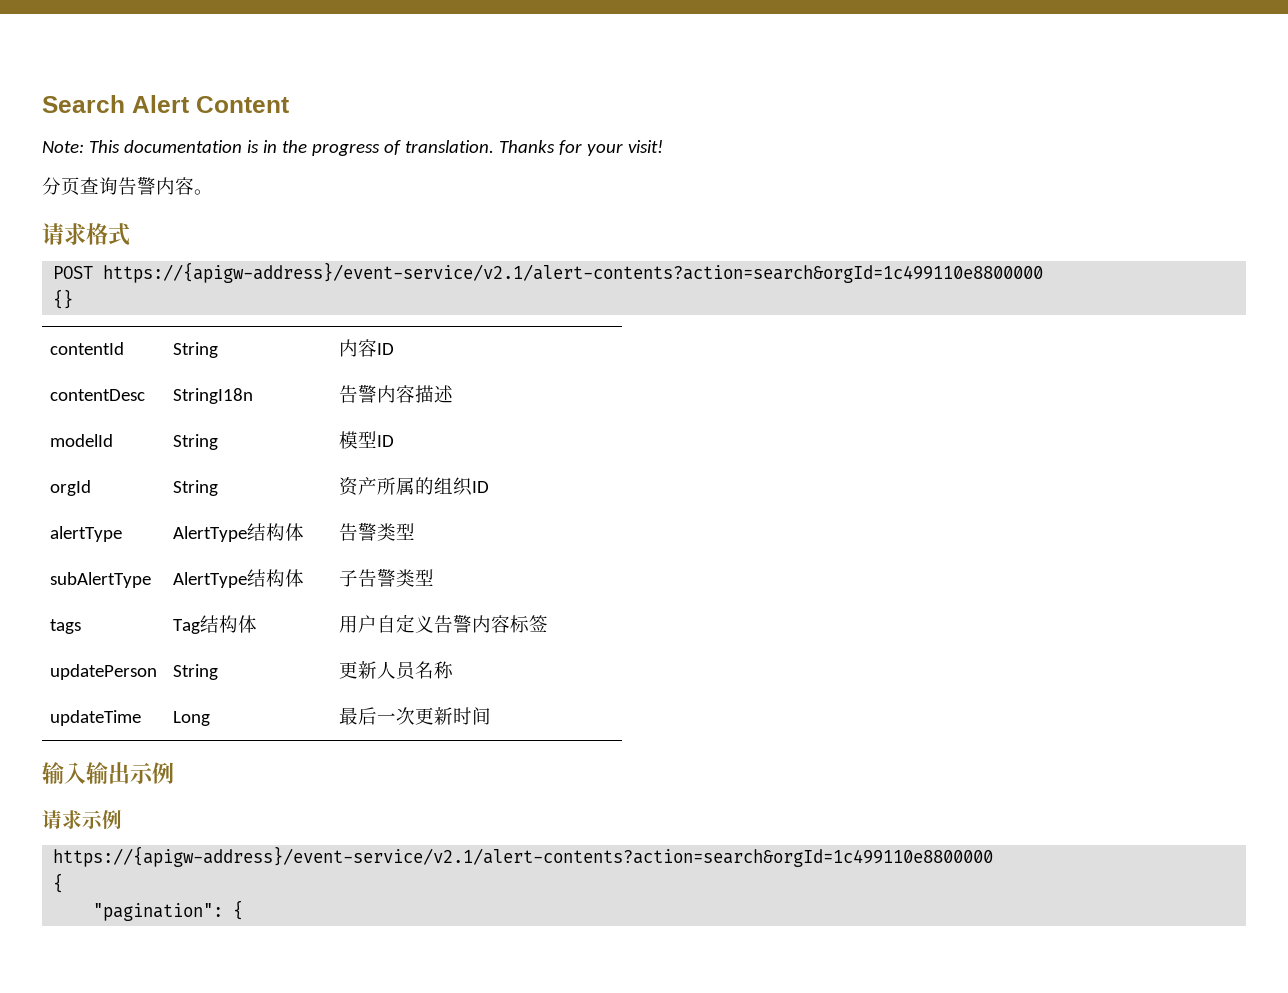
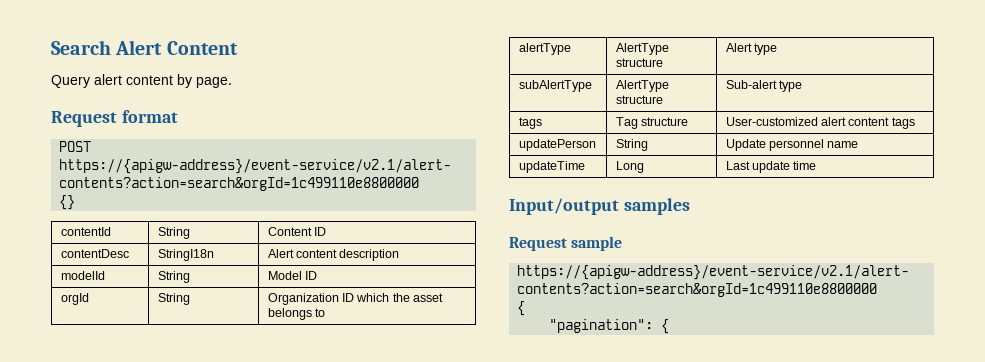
[42,140,663,156] [42,176,213,196] [42,223,130,246] Note: This documentation is in the progress of translation. Thanks for your visit! // 分页查询告警内容。 // 请求格式 -> [51,74,232,88] [51,110,178,127] Query alert content by page. // Request format
[338,339,377,357] 内容 -> [267,227,312,236] Content
[338,384,453,403] 告警内容描述 -> [267,249,400,261] Alert content description
[338,431,377,449] 模型 -> [267,271,302,280] Model
[338,477,489,496] 资产所属的组织ID -> [267,293,444,305] [267,308,326,320] Organization ID which the asset belongs to
[246,523,304,541] [338,522,415,541] 结构体 | 告警类型 -> [615,58,663,67] [725,43,778,55] structure | Alert type
[246,569,304,587] [338,568,434,587] [49,619,81,634] [172,615,257,634] [338,614,548,633] 结构体 | 子告警类型 // tags | Tag结构体 | 用户自定义告警内容标签 -> [615,95,663,104] [725,80,803,92] [518,117,542,129] [615,117,689,129] [725,117,915,129] structure | Sub-alert type // tags | Tag structure | User-customized alert content tags
[338,661,453,680] 更新人员名称 -> [725,139,859,151] Update personnel name
[338,707,491,725] [42,762,174,784] [42,810,122,829] 最后一次更新时间 // 输入输出示例 // 请求示例 -> [725,161,817,173] [509,198,690,215] [509,236,623,251] Last update time // Input/output samples // Request sample

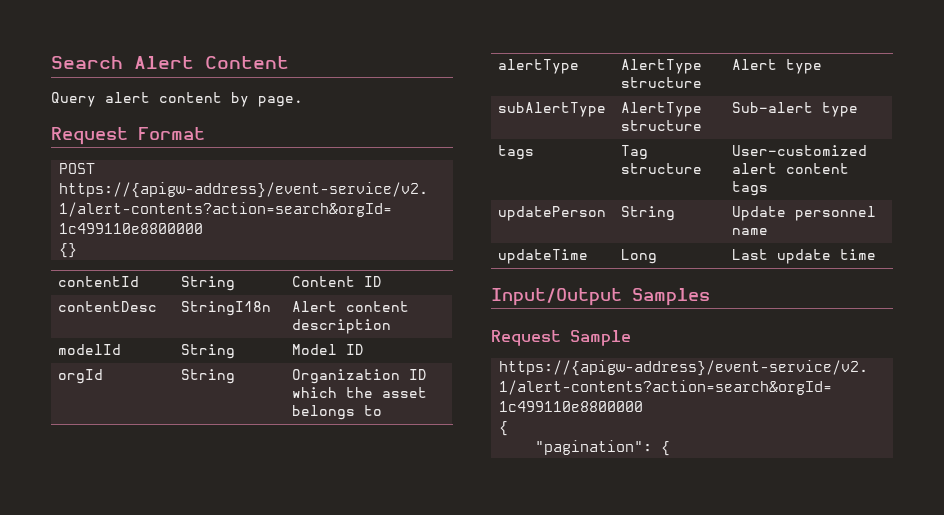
[121,110,178,123] format -> [138,127,205,140] Format
[509,198,690,215] [509,236,623,251] Input/output samples // Request sample -> [491,288,710,306] [491,330,631,346] Input/Output Samples // Request Sample

